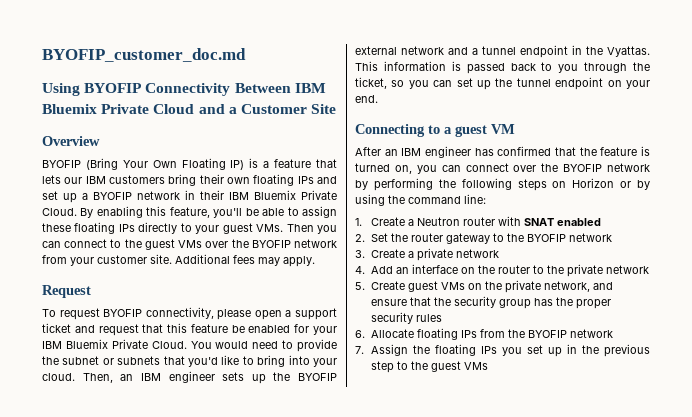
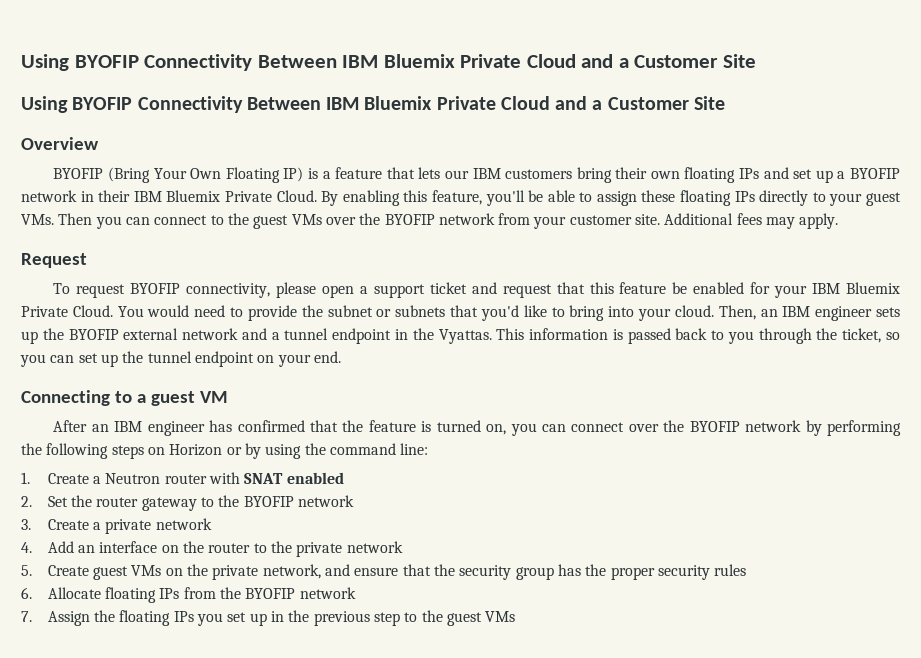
[42,48,246,62] BYOFIP_customer_doc.md -> [21,54,756,71] Using BYOFIP Connectivity Between IBM Bluemix Private Cloud and a Customer Site

